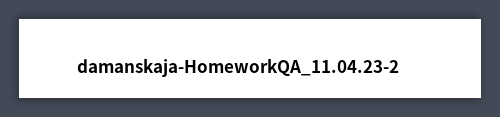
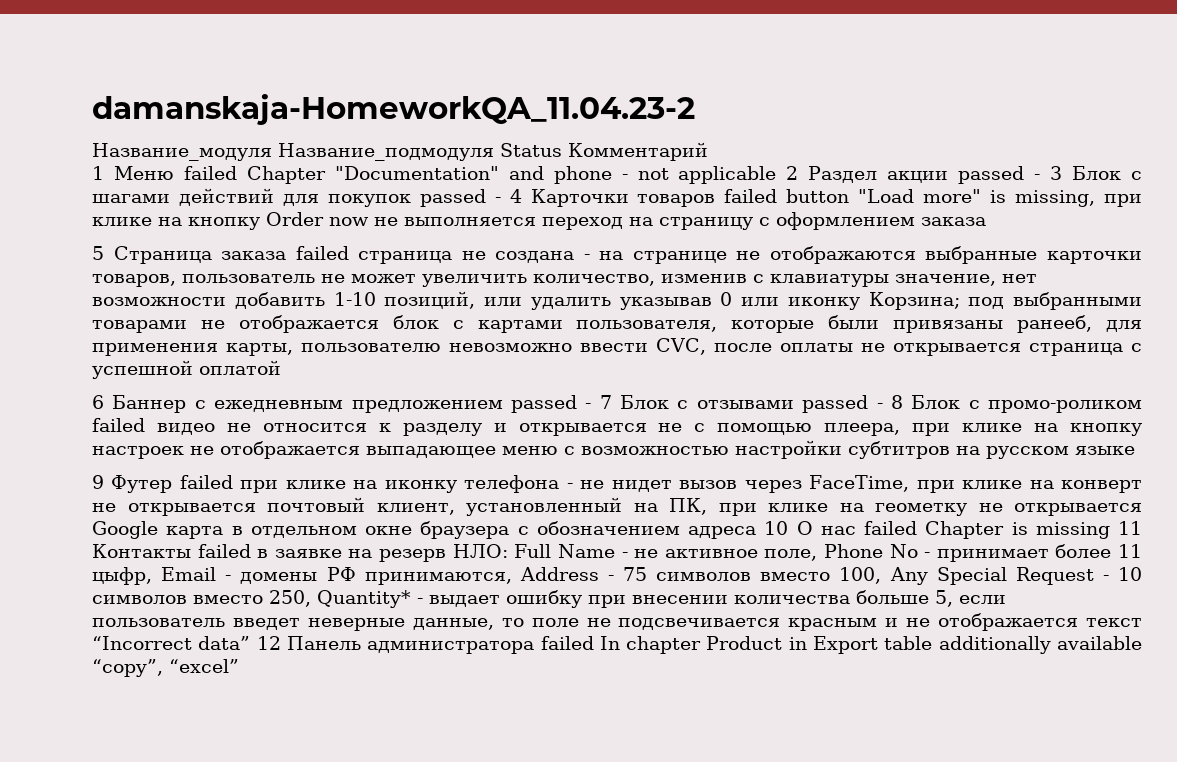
(399, 67) none -> [92,142,708,161] [92,166,1143,184] [92,188,1142,207] [92,212,986,230] [92,246,1142,264] [92,274,1037,287] [92,291,1142,310] [92,315,1142,333] [92,338,1143,356] [92,360,281,379] [92,395,1142,413] [92,418,1142,436] [92,440,1135,459] [92,475,1143,493] [92,497,1142,516] [92,521,1142,539] [92,544,1142,562] [92,567,1142,585] [92,590,1006,608] [92,613,1142,631] [92,636,1142,654] [92,659,239,677] // Название_модуля Название_подмодуля Status Комментарий // 1 Меню failed Chapter "Documentation" and phone - not applicable 2 Раздел акции passed - 3 Блок с шагами действий для покупок passed - 4 Карточки товаров failed button "Load more" is missing, при клике на кнопку Order now не выполняется переход на страницу с оформлением заказа // 5 Страница заказа failed страница не создана - на странице не отображаются выбранные карточки товаров, пользователь не может увеличить количество, изменив с клавиатуры значение, нет возможности добавить 1-10 позиций, или удалить указывав 0 или иконку Корзина; под выбранными товарами не отображается блок с картами пользователя, которые были привязаны ранееб, для применения карты, пользователю невозможно ввести CVC, после оплаты не открывается страница с успешной оплатой // 6 Баннер с ежедневным предложением passed - 7 Блок с отзывами passed - 8 Блок с промо-роликом failed видео не относится к разделу и открывается не с помощью плеера, при клике на кнопку настроек не отображается выпадающее меню с возможностью настройки субтитров на русском языке // 9 Футер failed при клике на иконку телефона - не нидет вызов через FaceTime, при клике на конверт не открывается почтовый клиент, установленный на ПК, при клике на геометку не открывается Google карта в отдельном окне браузера с обозначением адреса 10 О нас failed Chapter is missing 11 Контакты failed в заявке на резерв НЛО: Full Name - не активное поле, Phone No - принимает более 11 цыфр, Email - домены РФ принимаются, Address - 75 символов вместо 100, Any Special Request - 10 символов вместо 250, Quantity* - выдает ошибку при внесении количества больше 5, если пользователь введет неверные данные, то поле не подсвечивается красным и не отображается текст “Incorrect data” 12 Панель администратора failed In chapter Product in Export table additionally available “copy”, “excel”

